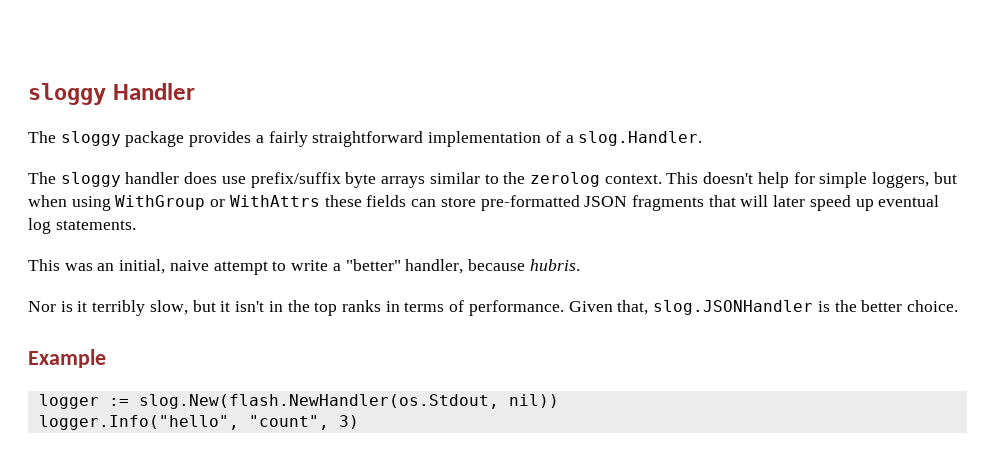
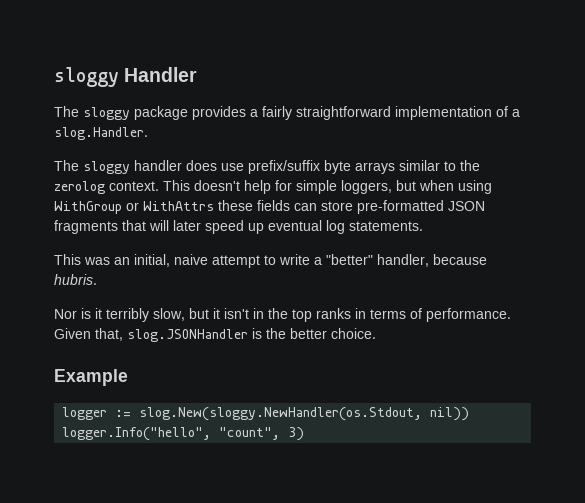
[138,394,499,409] slog.New(flash.NewHandler(os.Stdout, -> [139,407,423,421] slog.New(sloggy.NewHandler(os.Stdout,

